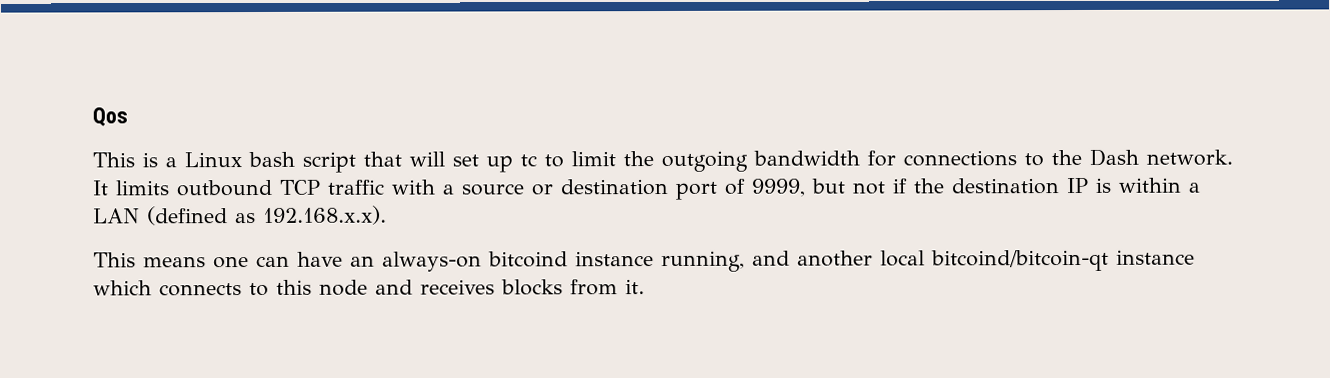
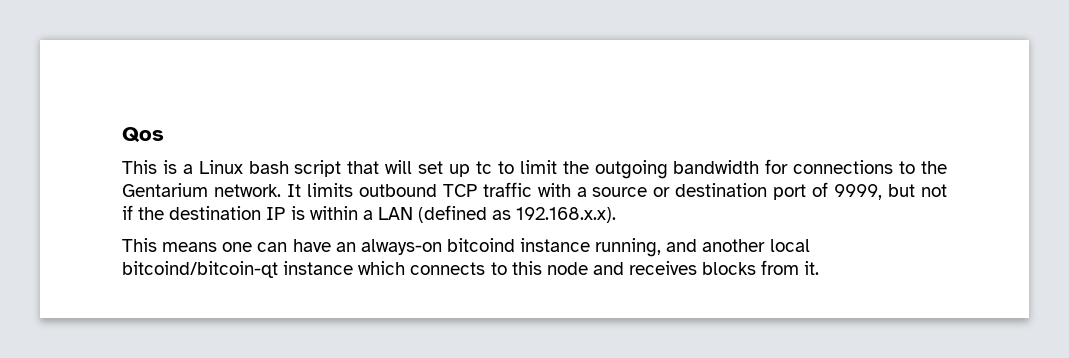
[1089,148,1139,166] Dash -> [122,183,208,197] Gentarium

